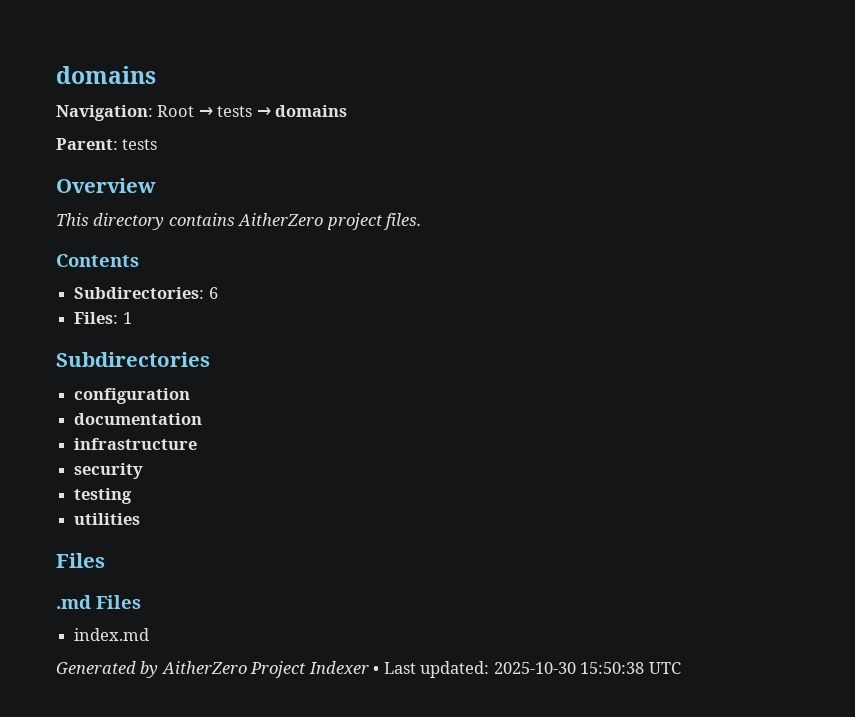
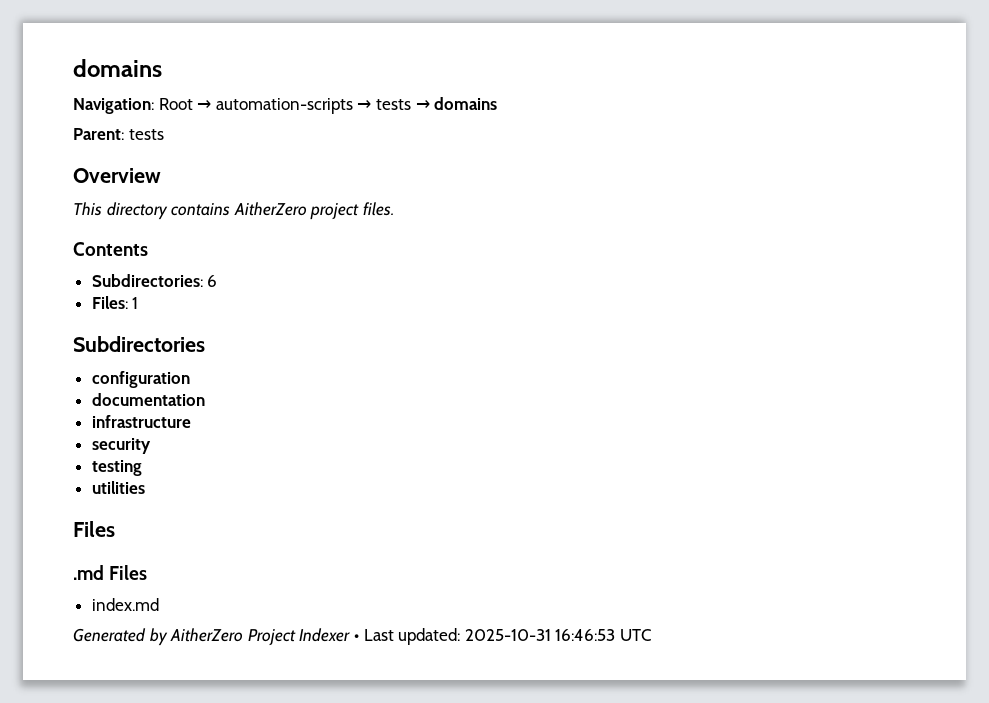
(213, 112) none -> [215,98,372,114] automation-scripts →
[493,662,645,674] 2025-10-30 15:50:38 -> [464,629,616,641] 2025-10-31 16:46:53

